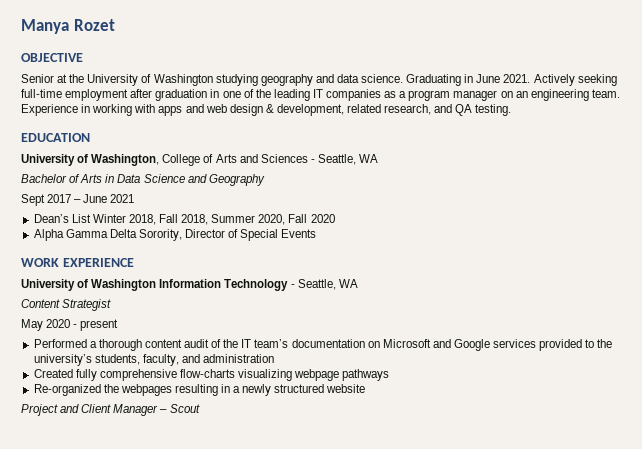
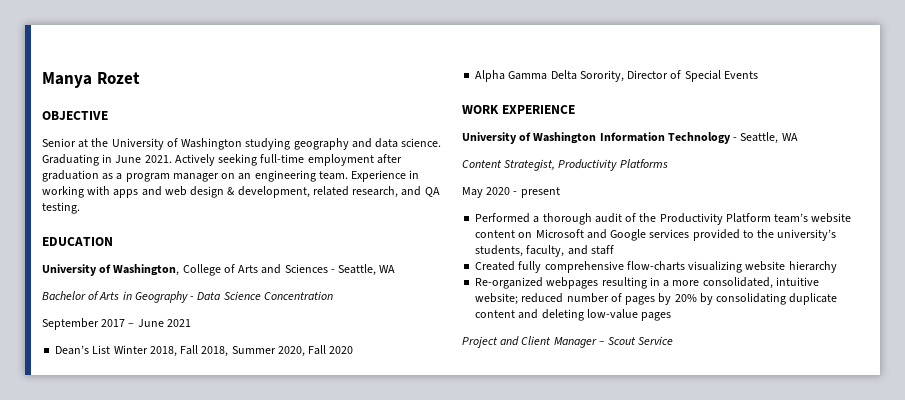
[210,89,382,101] in one of the leading IT companies -> (99, 176) none
[117,174,265,186] [21,194,45,206] Data Science and Geography // Sept -> [134,291,333,303] [42,318,99,330] Geography - Data Science Concentration // September
[62,299,112,311] Strategist -> [504,159,668,171] Strategist, Productivity Platforms
[144,339,182,348] content -> (592, 219) none
[241,339,365,348] IT team’s documentation -> [659,213,852,225] [475,230,516,238] Productivity Platform team’s website content
[203,354,275,363] administration -> [590,245,614,255] staff
[294,369,390,381] webpage pathways -> [745,261,837,273] website hierarchy
[103,384,119,393] the -> (544, 283) none
[242,384,366,396] newly structured website -> [672,277,819,289] [475,293,838,305] [475,309,672,321] more consolidated, intuitive website; reduced number of pages by 20% by consolidating duplicate content and deleting low-value pages
(200, 408) none -> [638,336,674,345] Service

